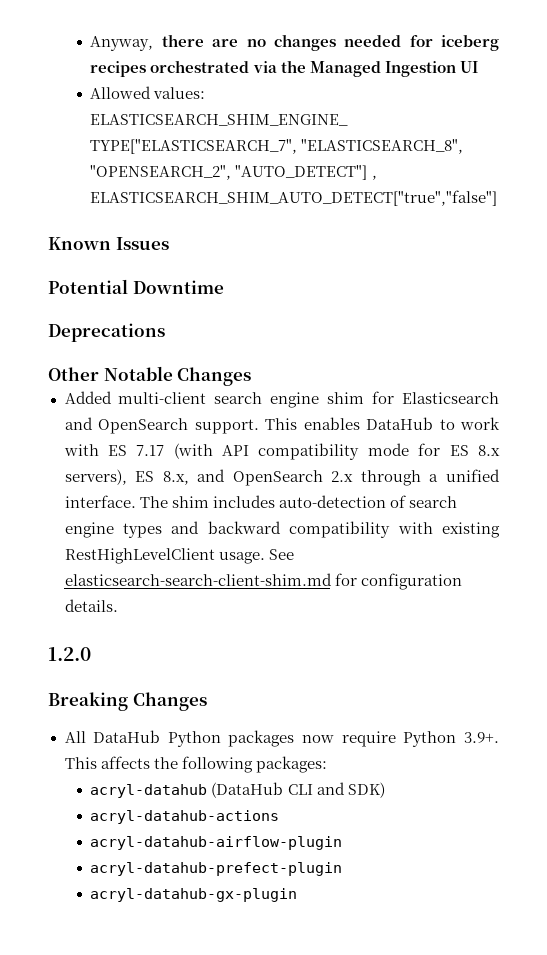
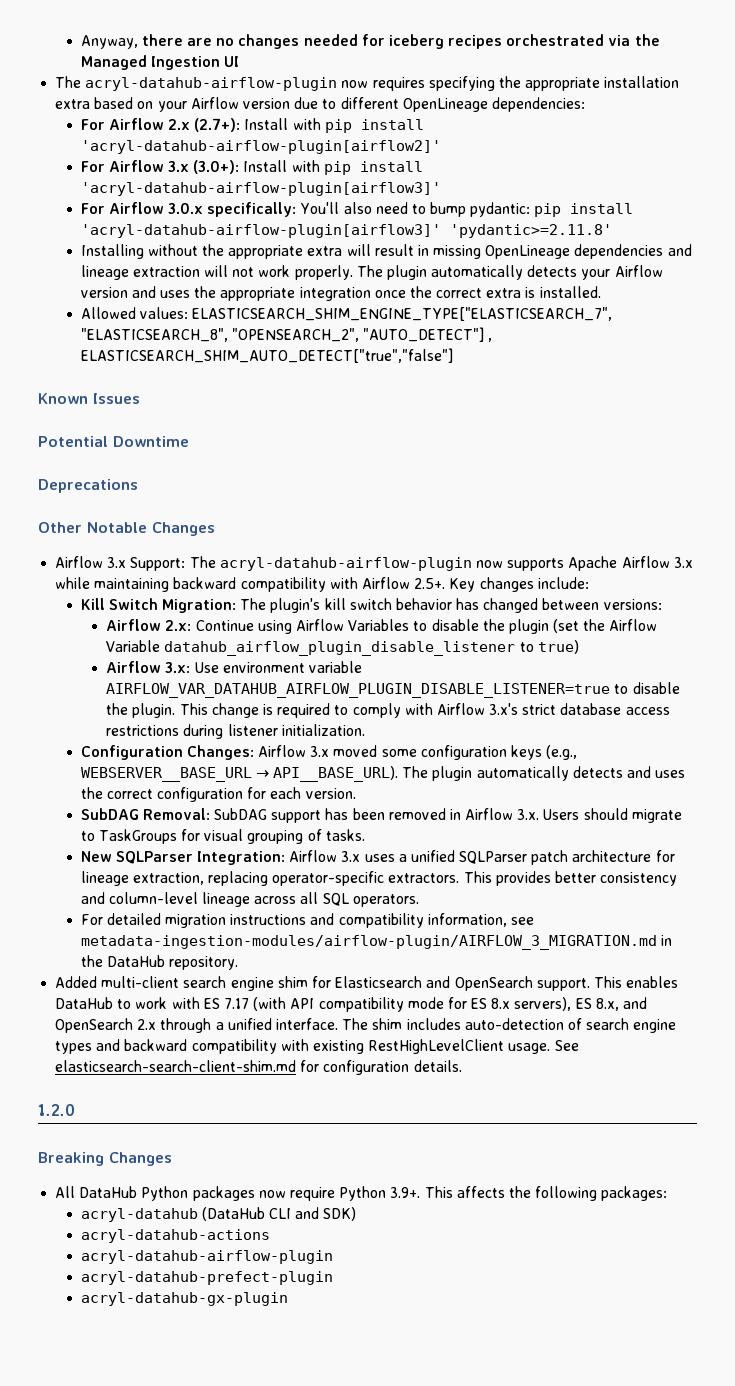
(478, 67) none -> [55,76,680,91] [55,97,585,112] [80,118,424,133] [80,140,441,154] [80,160,423,175] [80,182,441,196] [80,202,634,217] [80,224,612,238] [80,244,692,259] [80,265,663,280] [80,286,601,301] // The acryl-datahub-airflow-plugin now requires specifying the appropriate installation extra based on your Airflow version due to different OpenLineage dependencies: // For Airflow 2.x (2.7+): Install with pip install 'acryl-datahub-airflow-plugin[airflow2]' // For Airflow 3.x (3.0+): Install with pip install 'acryl-datahub-airflow-plugin[airflow3]' // For Airflow 3.0.x specifically: You'll also need to bump pydantic: pip install 'acryl-datahub-airflow-plugin[airflow3]' 'pydantic>=2.11.8' // Installing without the appropriate extra will result in missing OpenLineage dependencies and lineage extraction will not work properly. The plugin automatically detects your Airflow version and uses the appropriate integration once the correct extra is installed.
(252, 376) none -> [55,556,693,571] [55,577,589,592] [80,598,662,613] [106,619,658,634] [106,640,579,656] [106,661,362,673] [106,682,680,698] [106,703,670,718] [106,724,365,739] [80,745,578,760] [80,766,686,782] [80,787,356,802] [80,808,682,823] [80,829,365,844] [80,850,675,865] [80,871,678,886] [80,892,419,907] [80,913,534,928] [80,935,672,950] [80,955,239,970] // Airflow 3.x Support: The acryl-datahub-airflow-plugin now supports Apache Airflow 3.x while maintaining backward compatibility with Airflow 2.5+. Key changes include: // Kill Switch Migration: The plugin's kill switch behavior has changed between versions: // Airflow 2.x: Continue using Airflow Variables to disable the plugin (set the Airflow Variable datahub_airflow_plugin_disable_listener to true) // Airflow 3.x: Use environment variable AIRFLOW_VAR_DATAHUB_AIRFLOW_PLUGIN_DISABLE_LISTENER=true to disable the plugin. This change is required to comply with Airflow 3.x's strict database access restrictions during listener initialization. // Configuration Changes: Airflow 3.x moved some configuration keys (e.g., WEBSERVER__BASE_URL → API__BASE_URL). The plugin automatically detects and uses the correct configuration for each version. // SubDAG Removal: SubDAG support has been removed in Airflow 3.x. Users should migrate to TaskGroups for visual grouping of tasks. // New SQLParser Integration: Airflow 3.x uses a unified SQLParser patch architecture for lineage extraction, replacing operator-specific extractors. This provides better consistency and column-level lineage across all SQL operators. // For detailed migration instructions and compatibility information, see metadata-ingestion-modules/airflow-plugin/AIRFLOW_3_MIGRATION.md in the DataHub repository.

